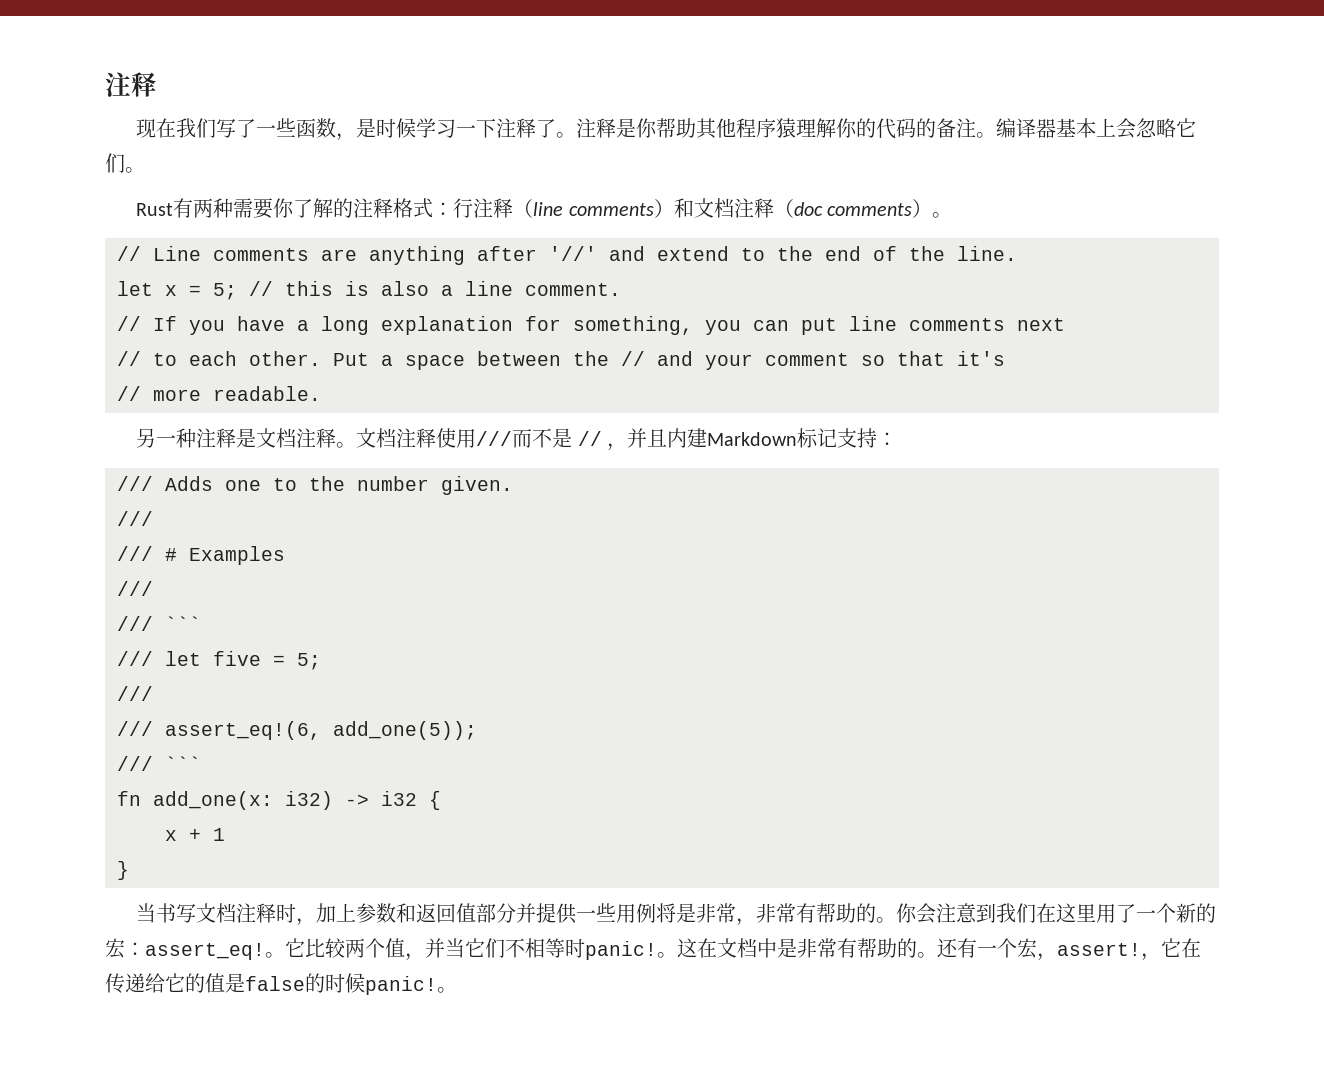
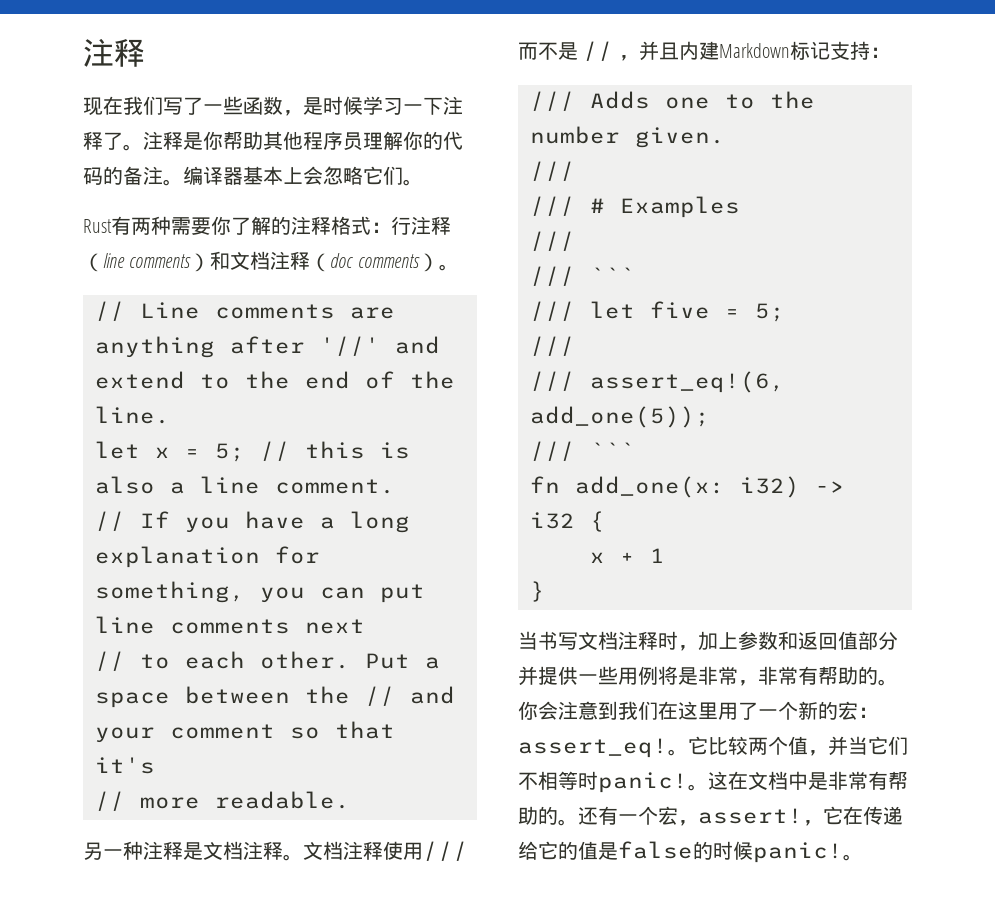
[776,118,797,138] 猿 -> [343,132,363,151] 员

